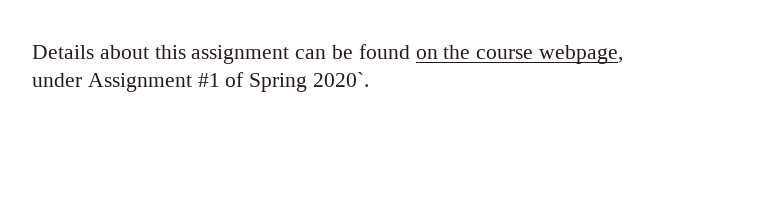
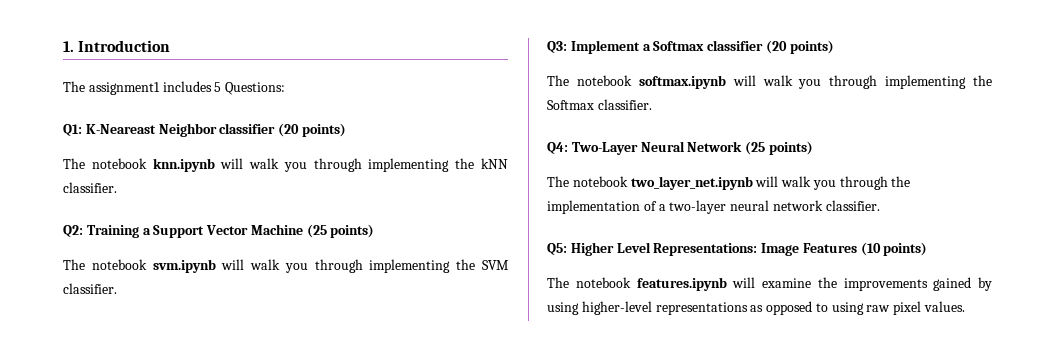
[32,44,624,64] [32,72,370,92] Details about this assignment can be found on the course webpage, under Assignment #1 of Spring 2020`. -> [63,40,171,52] [63,81,286,95] [63,123,346,137] [63,158,508,172] [63,182,117,193] [63,224,375,238] [63,259,509,273] [63,283,117,294] [547,40,834,54] [547,75,992,89] [547,99,652,110] [547,141,813,155] [547,176,911,190] [547,200,880,214] [547,242,928,256] [547,277,992,291] [547,301,966,315] 1. Introduction // The assignment1 includes 5 Questions: // Q1: K-Neareast Neighbor classifier (20 points) // The notebook knn.ipynb will walk you through implementing the kNN classifier. // Q2: Training a Support Vector Machine (25 points) // The notebook svm.ipynb will walk you through implementing the SVM classifier. // Q3: Implement a Softmax classifier (20 points) // The notebook softmax.ipynb will walk you through implementing the Softmax classifier. // Q4: Two-Layer Neural Network (25 points) // The notebook two_layer_net.ipynb will walk you through the implementation of a two-layer neural network classifier. // Q5: Higher Level Representations: Image Features (10 points) // The notebook features.ipynb will examine the improvements gained by using higher-level representations as opposed to using raw pixel values.

